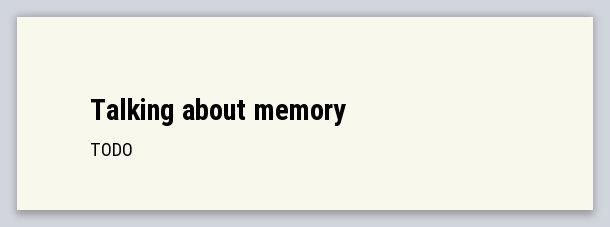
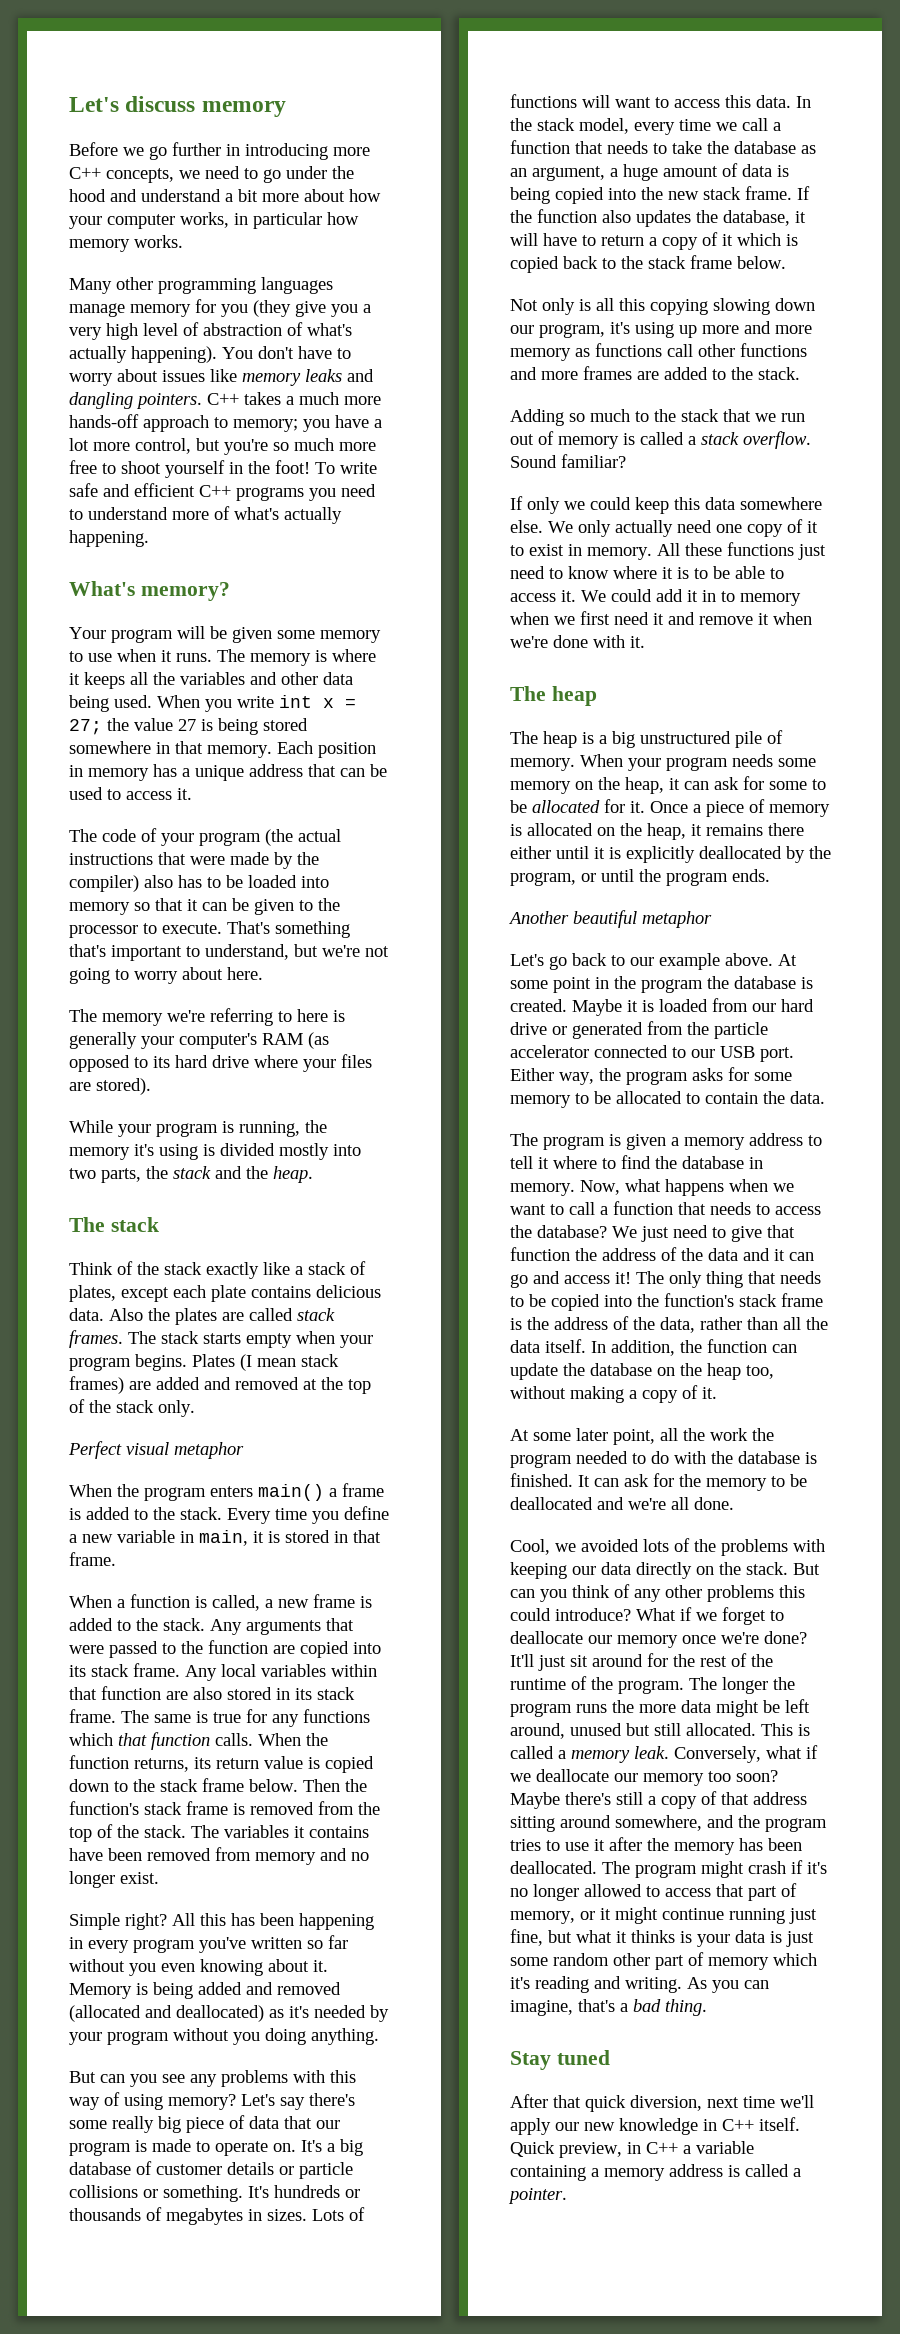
[90,98,246,126] Talking about -> [69,96,196,112] Let's discuss
[90,143,133,156] TODO -> [69,142,370,160] [69,166,354,183] [69,189,381,202] [69,212,359,229] [69,235,183,252] [69,277,333,294] [69,299,371,317] [69,322,352,340] [69,346,351,363] [69,369,374,386] [69,392,381,409] [69,414,382,432] [69,438,376,455] [69,460,377,478] [69,483,376,501] [69,506,342,524] [69,530,149,547] [69,581,230,601] [69,626,381,643] [69,649,376,666] [69,672,353,689] [69,695,356,712] [69,718,308,735] [69,741,376,758] [69,764,387,781] [69,787,192,800] [69,828,341,846] [69,852,319,869] [69,875,329,892] [69,898,340,915] [69,921,350,938] [69,944,389,961] [69,967,263,984] [69,1008,345,1026] [69,1032,329,1049] [69,1054,372,1072] [69,1078,151,1095] [69,1120,327,1137] [69,1143,361,1160] [69,1166,313,1183] [69,1217,159,1232] [69,1261,366,1279] [69,1285,381,1302] [69,1308,335,1325] [69,1330,373,1348] [69,1354,339,1371] [69,1376,371,1394] [69,1399,195,1417] [68,1441,244,1459] [69,1483,384,1501] [69,1506,389,1524] [69,1530,381,1546] [69,1552,116,1566] [69,1594,372,1611] [69,1618,354,1635] [69,1640,381,1658] [69,1663,377,1681] [69,1686,355,1700] [69,1709,370,1727] [69,1732,328,1750] [69,1755,374,1773] [69,1778,367,1792] [69,1801,380,1815] [69,1824,369,1842] [69,1847,369,1865] [69,1871,159,1888] [69,1913,374,1930] [69,1935,348,1953] [69,1959,328,1976] [69,1982,341,1999] [69,2005,389,2022] [69,2028,379,2045] [69,2070,356,2087] [69,2092,355,2110] [69,2115,340,2133] [69,2139,363,2156] [69,2161,353,2179] [69,2185,360,2202] [69,2207,365,2225] [510,94,811,108] [510,118,781,135] [510,140,816,154] [510,163,789,181] [510,186,810,204] [510,209,806,227] [510,232,798,250] [510,255,786,273] [510,298,815,315] [510,321,812,338] [510,343,807,361] [510,366,800,380] [510,409,805,426] [510,431,811,449] [510,454,626,468] [510,496,822,514] [510,519,818,537] [510,542,826,560] [510,566,784,579] [510,589,801,606] [510,611,812,625] [510,635,645,648] [510,686,597,706] [510,730,783,748] [510,754,816,771] [510,776,826,794] [510,799,830,817] [510,823,804,840] [510,846,831,863] [510,869,770,886] [508,910,712,928] [510,953,797,970] [510,976,813,993] [510,998,814,1016] [510,1021,768,1039] [510,1045,794,1062] [510,1067,792,1085] [510,1091,825,1108] [510,1133,822,1150] [510,1155,763,1169] [510,1179,794,1196] [510,1201,821,1215] [510,1225,795,1242] [510,1247,814,1261] [510,1271,821,1288] [510,1293,823,1311] [510,1316,828,1333] [510,1339,797,1356] [510,1363,774,1380] [510,1385,717,1403] [510,1428,774,1445] [510,1451,817,1468] [510,1473,807,1491] [510,1497,734,1510] [510,1538,825,1556] [510,1562,820,1579] [510,1584,805,1602] [510,1607,784,1625] [510,1631,807,1648] [510,1653,773,1671] [510,1676,795,1694] [510,1699,810,1717] [510,1723,810,1739] [510,1745,818,1763] [510,1769,778,1786] [510,1791,807,1809] [510,1815,827,1832] [510,1837,802,1855] [510,1860,827,1878] [510,1883,797,1901] [510,1907,817,1924] [510,1929,814,1947] [510,1952,817,1970] [510,1976,769,1993] [510,1999,707,2016] [510,2050,610,2070] [510,2094,814,2112] [510,2117,800,2135] [510,2141,754,2158] [510,2164,801,2181] [508,2188,567,2204] Before we go further in introducing more C++ concepts, we need to go under the hood and understand a bit more about how your computer works, in particular how memory works. // Many other programming languages manage memory for you (they give you a very high level of abstraction of what's actually happening). You don't have to worry about issues like memory leaks and dangling pointers. C++ takes a much more hands-off approach to memory; you have a lot more control, but you're so much more free to shoot yourself in the foot! To write safe and efficient C++ programs you need to understand more of what's actually happening. // What's memory? // Your program will be given some memory to use when it runs. The memory is where it keeps all the variables and other data being used. When you write int x = 27; the value 27 is being stored somewhere in that memory. Each position in memory has a unique address that can be used to access it. // The code of your program (the actual instructions that were made by the compiler) also has to be loaded into memory so that it can be given to the processor to execute. That's something that's important to understand, but we're not going to worry about here. // The memory we're referring to here is generally your computer's RAM (as opposed to its hard drive where your files are stored). // While your program is running, the memory it's using is divided mostly into two parts, the stack and the heap. // The stack // Think of the stack exactly like a stack of plates, except each plate contains delicious data. Also the plates are called stack frames. The stack starts empty when your program begins. Plates (I mean stack frames) are added and removed at the top of the stack only. // Perfect visual metaphor // When the program enters main() a frame is added to the stack. Every time you define a new variable in main, it is stored in that frame. // When a function is called, a new frame is added to the stack. Any arguments that were passed to the function are copied into its stack frame. Any local variables within that function are also stored in its stack frame. The same is true for any functions which that function calls. When the function returns, its return value is copied down to the stack frame below. Then the function's stack frame is removed from the top of the stack. The variables it contains have been removed from memory and no longer exist. // Simple right? All this has been happening in every program you've written so far without you even knowing about it. Memory is being added and removed (allocated and deallocated) as it's needed by your program without you doing anything. // But can you see any problems with this way of using memory? Let's say there's some really big piece of data that our program is made to operate on. It's a big database of customer details or particle collisions or something. It's hundreds or thousands of megabytes in sizes. Lots of functions will want to access this data. In the stack model, every time we call a function that needs to take the database as an argument, a huge amount of data is being copied into the new stack frame. If the function also updates the database, it will have to return a copy of it which is copied back to the stack frame below. // Not only is all this copying slowing down our program, it's using up more and more memory as functions call other functions and more frames are added to the stack. // Adding so much to the stack that we run out of memory is called a stack overflow. Sound familiar? // If only we could keep this data somewhere else. We only actually need one copy of it to exist in memory. All these functions just need to know where it is to be able to access it. We could add it in to memory when we first need it and remove it when we're done with it. // The heap // The heap is a big unstructured pile of memory. When your program needs some memory on the heap, it can ask for some to be allocated for it. Once a piece of memory is allocated on the heap, it remains there either until it is explicitly deallocated by the program, or until the program ends. // Another beautiful metaphor // Let's go back to our example above. At some point in the program the database is created. Maybe it is loaded from our hard drive or generated from the particle accelerator connected to our USB port. Either way, the program asks for some memory to be allocated to contain the data. // The program is given a memory address to tell it where to find the database in memory. Now, what happens when we want to call a function that needs to access the database? We just need to give that function the address of the data and it can go and access it! The only thing that needs to be copied into the function's stack frame is the address of the data, rather than all the data itself. In addition, the function can update the database on the heap too, without making a copy of it. // At some later point, all the work the program needed to do with the database is finished. It can ask for the memory to be deallocated and we're all done. // Cool, we avoided lots of the problems with keeping our data directly on the stack. But can you think of any other problems this could introduce? What if we forget to deallocate our memory once we're done? It'll just sit around for the rest of the runtime of the program. The longer the program runs the more data might be left around, unused but still allocated. This is called a memory leak. Conversely, what if we deallocate our memory too soon? Maybe there's still a copy of that address sitting around somewhere, and the program tries to use it after the memory has been deallocated. The program might crash if it's no longer allowed to access that part of memory, or it might continue running just fine, but what it thinks is your data is just some random other part of memory which it's reading and writing. As you can imagine, that's a bad thing. // Stay tuned // After that quick diversion, next time we'll apply our new knowledge in C++ itself. Quick preview, in C++ a variable containing a memory address is called a pointer.

